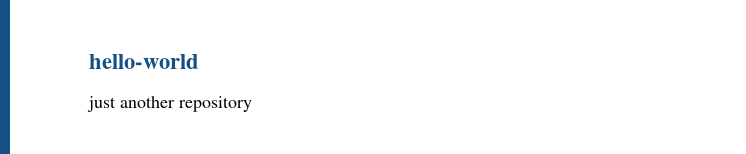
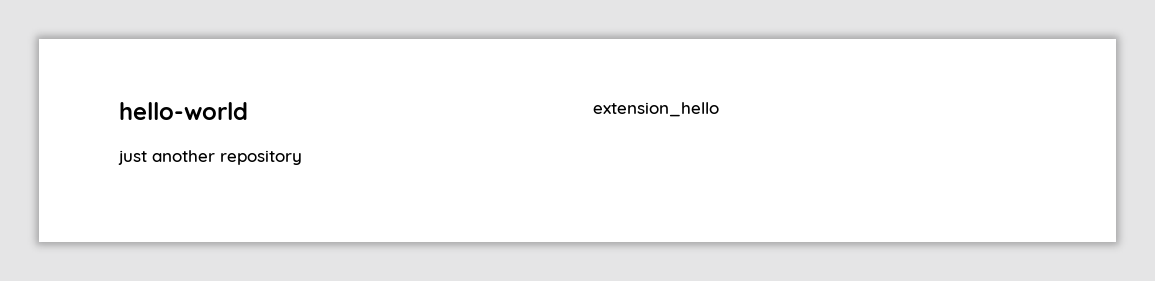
(252, 104) none -> [593,102,719,117] // extension_hello

